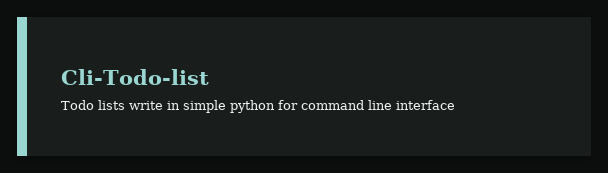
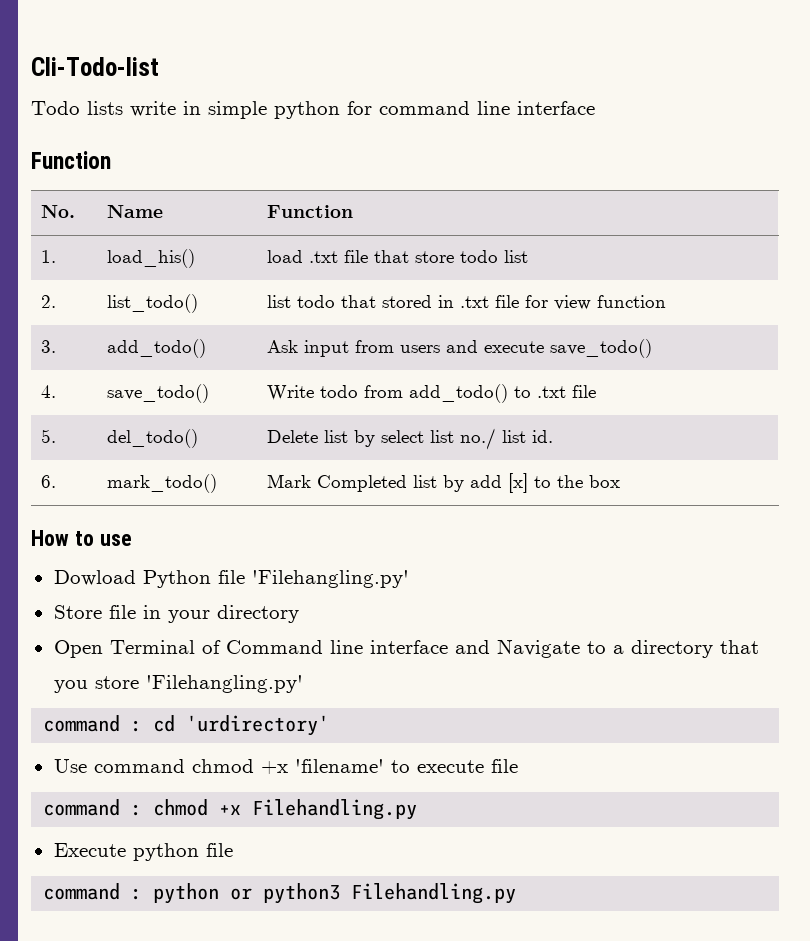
(455, 105) none -> [31,151,111,169] [40,205,75,218] [106,205,163,218] [266,205,353,218] [40,250,56,263] [106,249,195,268] [266,250,528,263] [40,295,56,308] [106,294,198,313] [266,295,666,310] [40,340,56,353] [106,339,206,358] [266,339,652,358] [40,385,56,398] [106,384,209,403] [266,384,596,403] [40,429,56,443] [106,429,198,448] [266,428,553,450] [40,475,56,488] [106,474,217,493] [266,473,620,493] [31,530,132,546] [53,570,409,588] [53,605,299,623] [53,639,759,658] [53,675,303,693] [43,715,330,736] [53,759,518,774] [43,799,418,820] [53,843,233,861] [43,883,517,904] // Function // No. | Name | Function // 1. | load_his() | load .txt file that store todo list // 2. | list_todo() | list todo that stored in .txt file for view function // 3. | add_todo() | Ask input from users and execute save_todo() // 4. | save_todo() | Write todo from add_todo() to .txt file // 5. | del_todo() | Delete list by select list no./ list id. // 6. | mark_todo() | Mark Completed list by add [x] to the box // How to use // Dowload Python file 'Filehangling.py' // Store file in your directory // Open Terminal of Command line interface and Navigate to a directory that you store 'Filehangling.py' // command : cd 'urdirectory' // Use command chmod +x 'filename' to execute file // command : chmod +x Filehandling.py // Execute python file // command : python or python3 Filehandling.py

